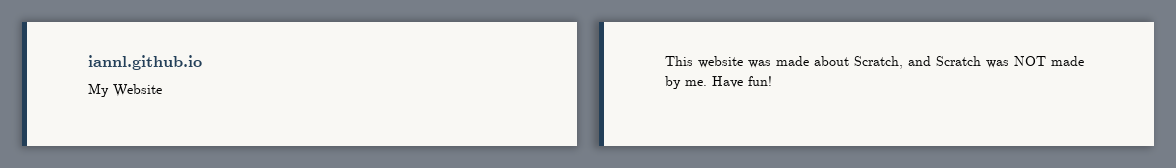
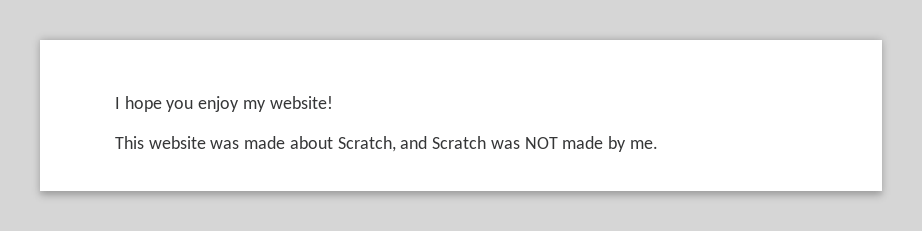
[88,55,202,70] [88,83,162,97] iannl.github.io // My Website -> [115,96,333,112] I hope you enjoy my website!
[712,76,772,88] Have fun! -> (658, 144) none

